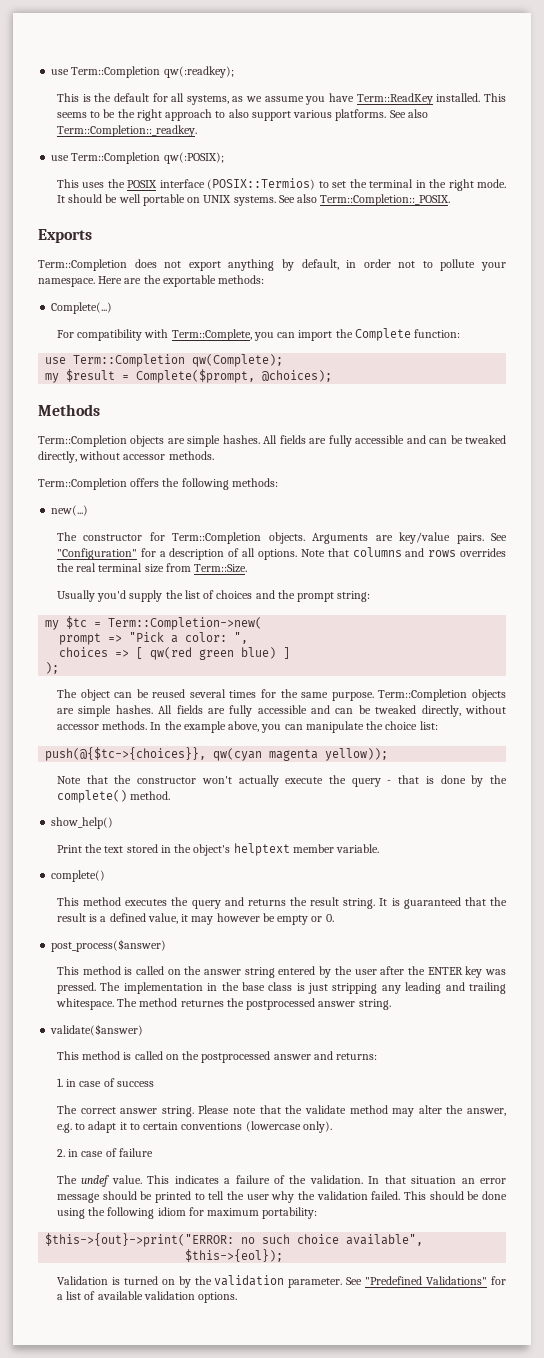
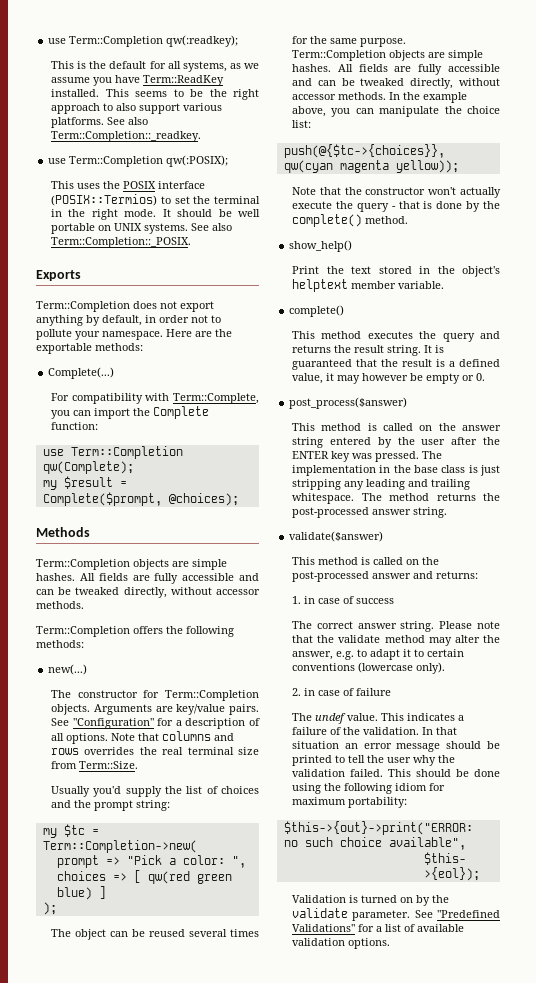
[180,998,316,1010] returnes the postprocessed -> [436,493,500,501] [292,507,370,518] returns the post-processed
[201,1051,271,1063] postprocessed -> [292,571,370,582] post-processed
[214,1275,285,1286] validation -> [292,908,349,918] validate

